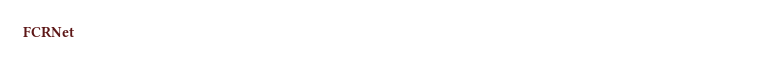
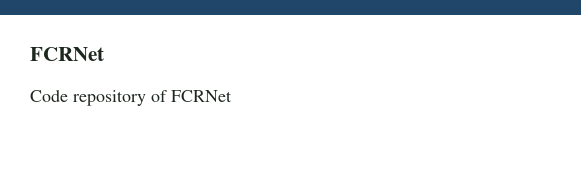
[23,26,74,38] FCRNet -> [30,47,104,61] [30,90,232,106] FCRNet // Code repository of FCRNet

